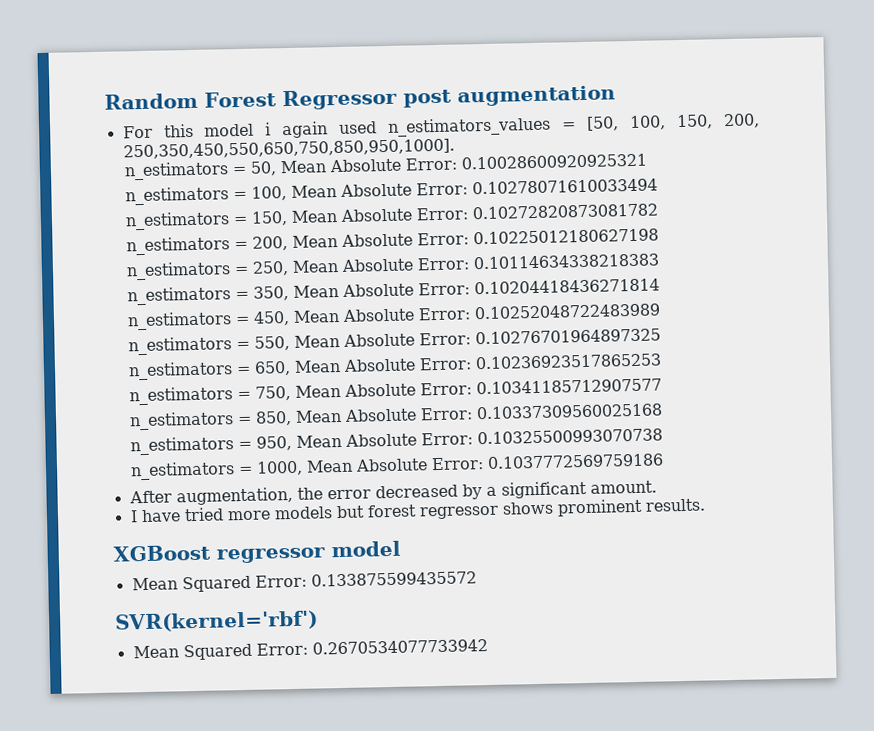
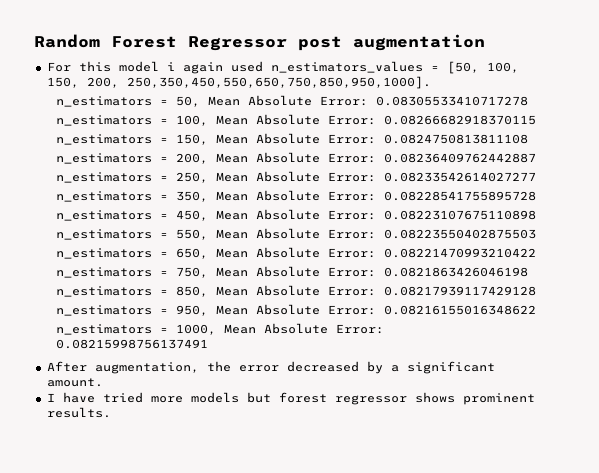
[461,153,648,170] 0.10028600920925321 -> [376,96,529,106] 0.08305533410717278
[472,178,659,195] 0.10278071610033494 -> [384,115,537,125] 0.08266682918370115
[472,203,659,220] 0.10272820873081782 -> [384,134,529,144] 0.0824750813811108
[473,228,660,245] 0.10225012180627198 -> [384,153,537,163] 0.08236409762442887
[473,253,661,270] 0.10114634338218383 -> [384,172,537,182] 0.08233542614027277
[474,278,661,295] 0.10204418436271814 -> [384,191,537,201] 0.08228541755895728
[474,303,662,320] 0.10252048722483989 -> [384,210,537,220] 0.08223107675110898
[475,328,662,345] 0.10276701964897325 -> [384,229,537,239] 0.08223550402875503
[475,353,663,370] 0.10236923517865253 -> [384,248,537,258] 0.08221470993210422
[476,378,663,395] 0.10341185712907577 -> [384,267,529,277] 0.0821863426046198
[476,403,664,420] 0.10337309560025168 -> [384,286,537,296] 0.08217939117429128
[477,428,664,445] 0.10325500993070738 -> [384,305,537,315] 0.08216155016348622
[487,453,665,469] 0.1037772569759186 -> [56,339,209,349] 0.08215998756137491
[113,540,401,564] [131,571,477,593] [115,610,318,633] [132,639,488,661] // XGBoost regressor model // Mean Squared Error: 0.133875599435572 // SVR(kernel='rbf') // Mean Squared Error: 0.2670534077733942 -> (111, 412) none

